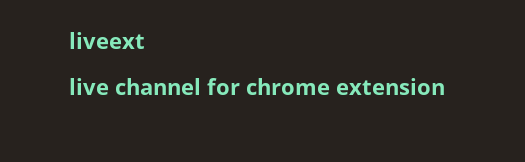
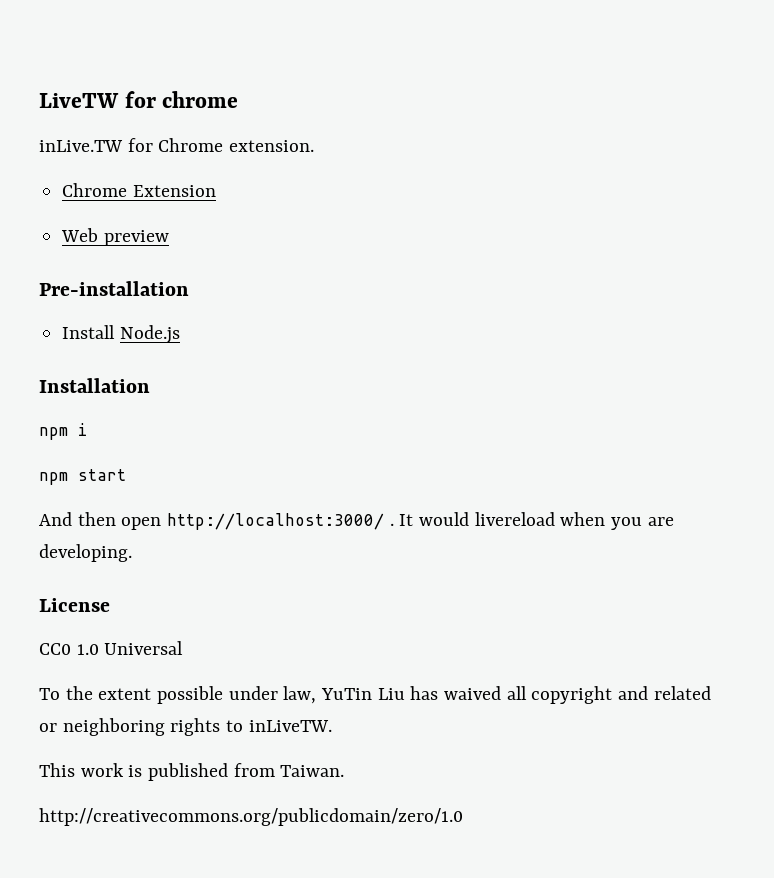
[69,32,145,49] [69,78,201,95] liveext // live channel -> [39,93,119,108] LiveTW
[336,78,445,95] extension -> [39,138,315,152] [62,183,216,197] [61,228,169,246] [39,281,189,296] [62,325,180,344] [39,378,150,393] [39,423,87,440] [39,469,126,485] [39,512,674,530] [39,544,132,562] [39,598,110,612] [39,641,184,655] [39,686,711,704] [39,718,332,736] [39,763,345,781] [39,808,463,826] // inLive.TW for Chrome extension. // Chrome Extension // Web preview // Pre-installation // Install Node.js // Installation // npm i // npm start // And then open http://localhost:3000/ . It would livereload when you are developing. // License // CC0 1.0 Universal // To the extent possible under law, YuTin Liu has waived all copyright and related or neighboring rights to inLiveTW. // This work is published from Taiwan. // http://creativecommons.org/publicdomain/zero/1.0

